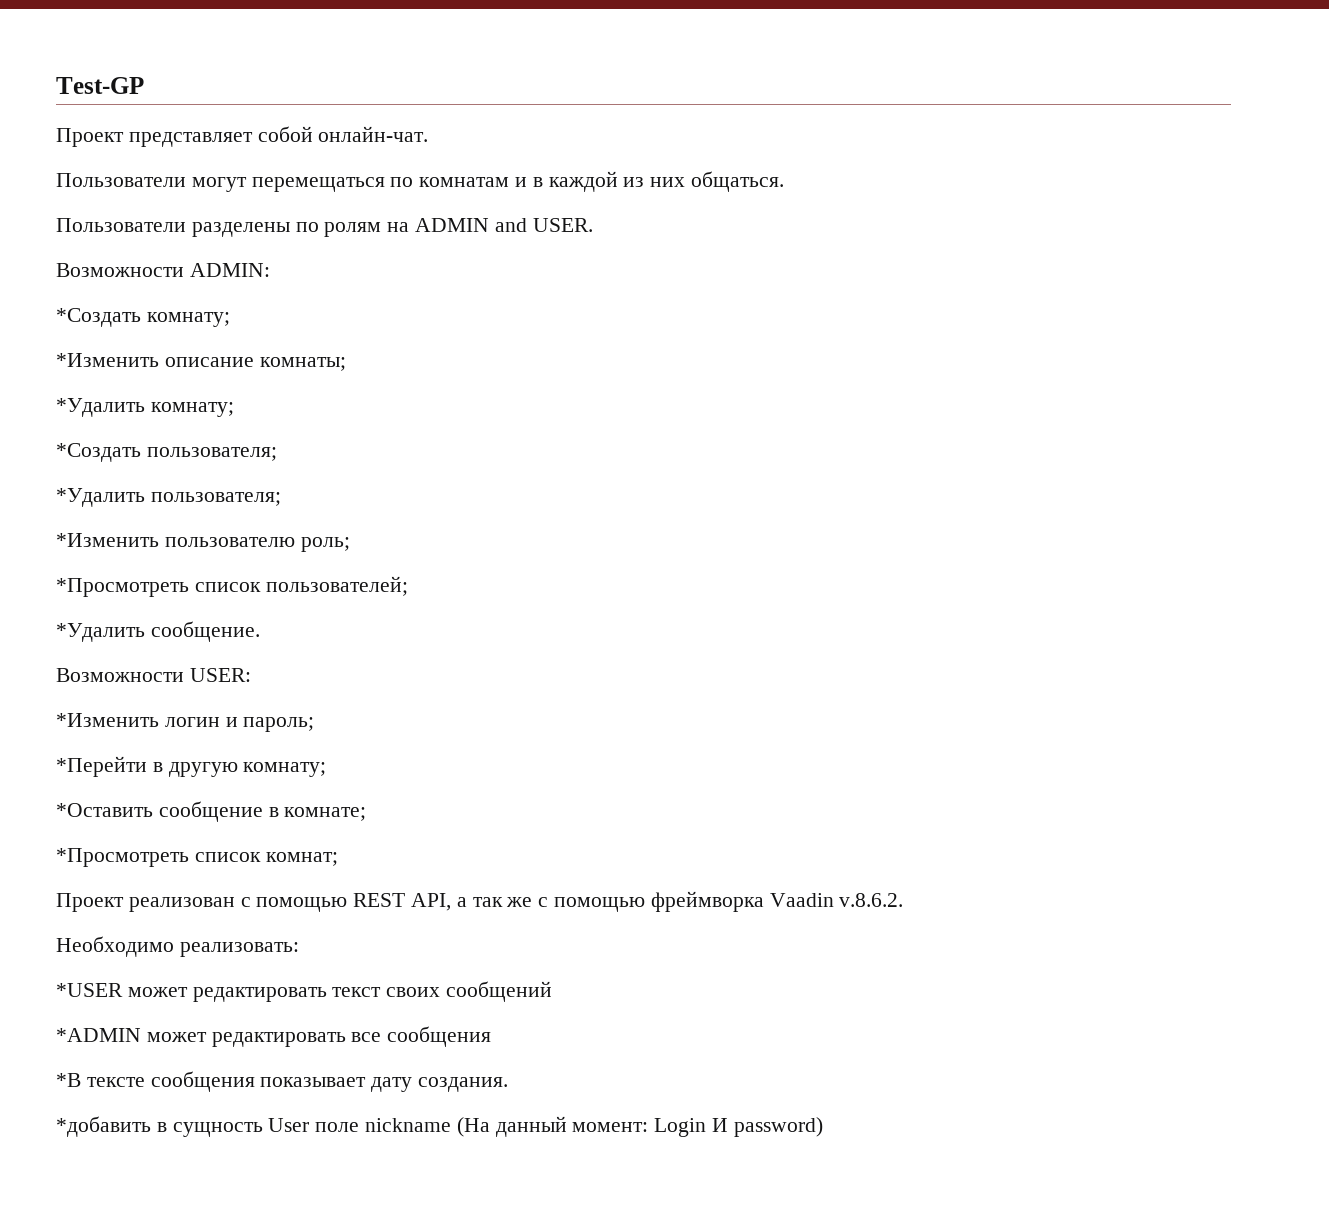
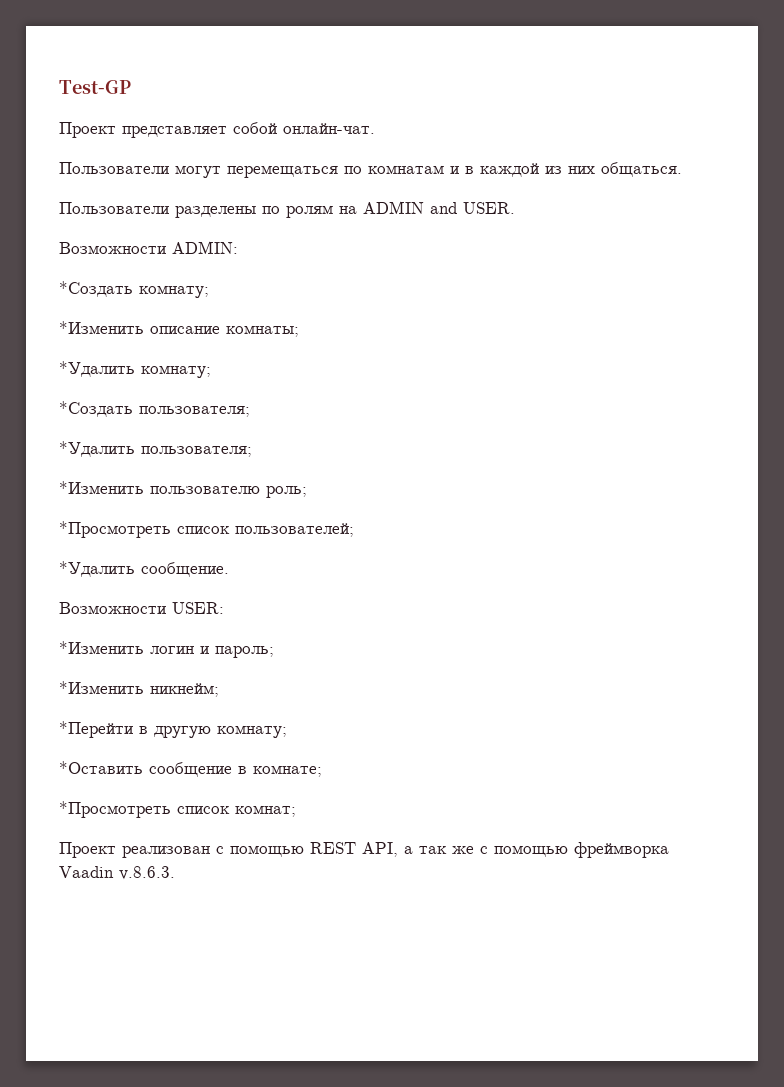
(315, 724) none -> [59,681,219,697] // *Изменить никнейм;
[839,893,904,907] [56,936,299,957] [56,981,553,1002] [56,1026,492,1047] [56,1071,509,1092] [56,1116,823,1137] v.8.6.2. // Необходимо реализовать: // *USER может редактировать текст своих сообщений // *ADMIN может редактировать все сообщения // *В тексте сообщения показывает дату создания. // *добавить в сущность User поле nickname (На данный момент: Login И password) -> [119,866,175,880] v.8.6.3.

